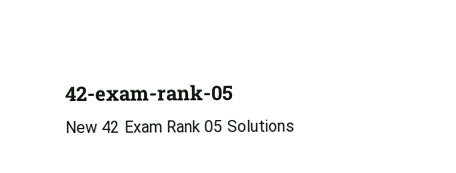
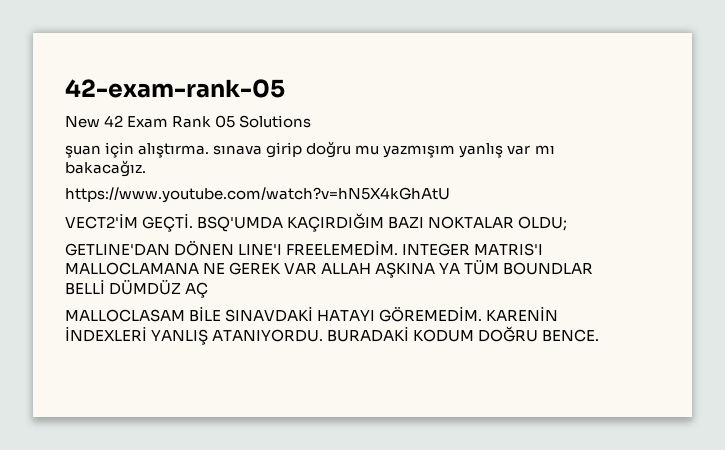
(295, 126) none -> [65,141,555,158] [65,160,146,177] [65,187,450,203] [65,213,568,232] [65,241,544,256] [65,260,594,278] [65,280,209,298] [65,307,559,322] [65,326,600,345] // şuan için alıştırma. sınava girip doğru mu yazmışım yanlış var mı bakacağız. // https://www.youtube.com/watch?v=hN5X4kGhAtU // VECT2'İM GEÇTİ. BSQ'UMDA KAÇIRDIĞIM BAZI NOKTALAR OLDU; // GETLINE'DAN DÖNEN LINE'I FREELEMEDİM. INTEGER MATRIS'I MALLOCLAMANA NE GEREK VAR ALLAH AŞKINA YA TÜM BOUNDLAR BELLİ DÜMDÜZ AÇ // MALLOCLASAM BİLE SINAVDAKİ HATAYI GÖREMEDİM. KARENİN İNDEXLERİ YANLIŞ ATANIYORDU. BURADAKİ KODUM DOĞRU BENCE.

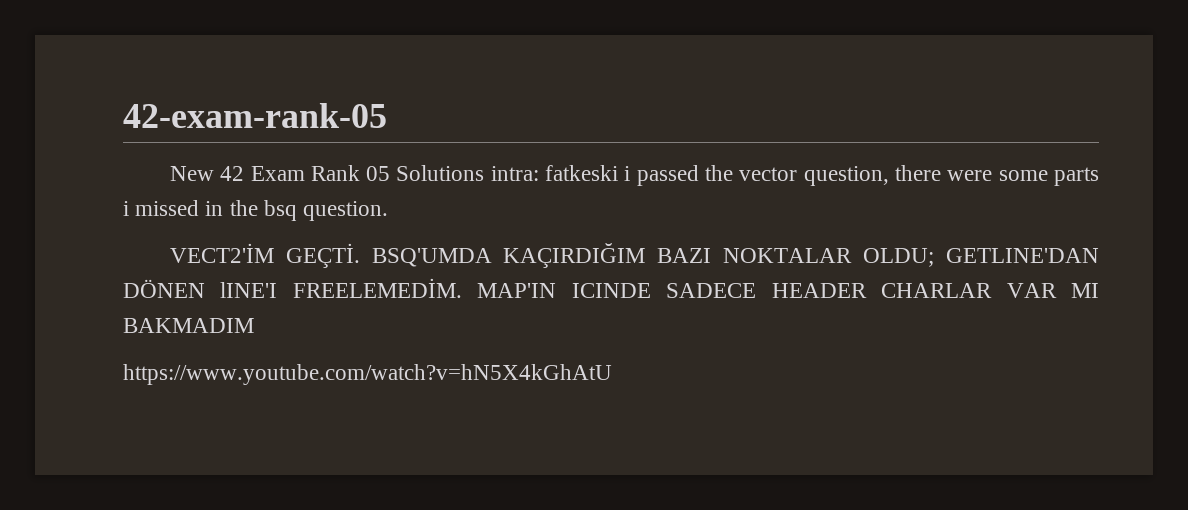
[65,141,555,158] [65,160,146,177] [65,187,450,203] // şuan için alıştırma. sınava girip doğru mu yazmışım yanlış var mı bakacağız. // https://www.youtube.com/watch?v=hN5X4kGhAtU -> [490,165,1099,186] [123,200,389,221] intra: fatkeski i passed the vector question, there were some parts i missed in the bsq question.
(568, 223) // -> (935, 257) none
[238,241,544,256] [65,260,594,278] [65,280,209,298] [65,307,559,322] [65,326,600,345] LINE'I FREELEMEDİM. INTEGER MATRIS'I MALLOCLAMANA NE GEREK VAR ALLAH AŞKINA YA TÜM BOUNDLAR BELLİ DÜMDÜZ AÇ // MALLOCLASAM BİLE SINAVDAKİ HATAYI GÖREMEDİM. KARENİN İNDEXLERİ YANLIŞ ATANIYORDU. BURADAKİ KODUM DOĞRU BENCE. -> [220,278,1099,298] [123,318,254,333] [123,364,612,385] lINE'I FREELEMEDİM. MAP'IN ICINDE SADECE HEADER CHARLAR VAR MI BAKMADIM // https://www.youtube.com/watch?v=hN5X4kGhAtU

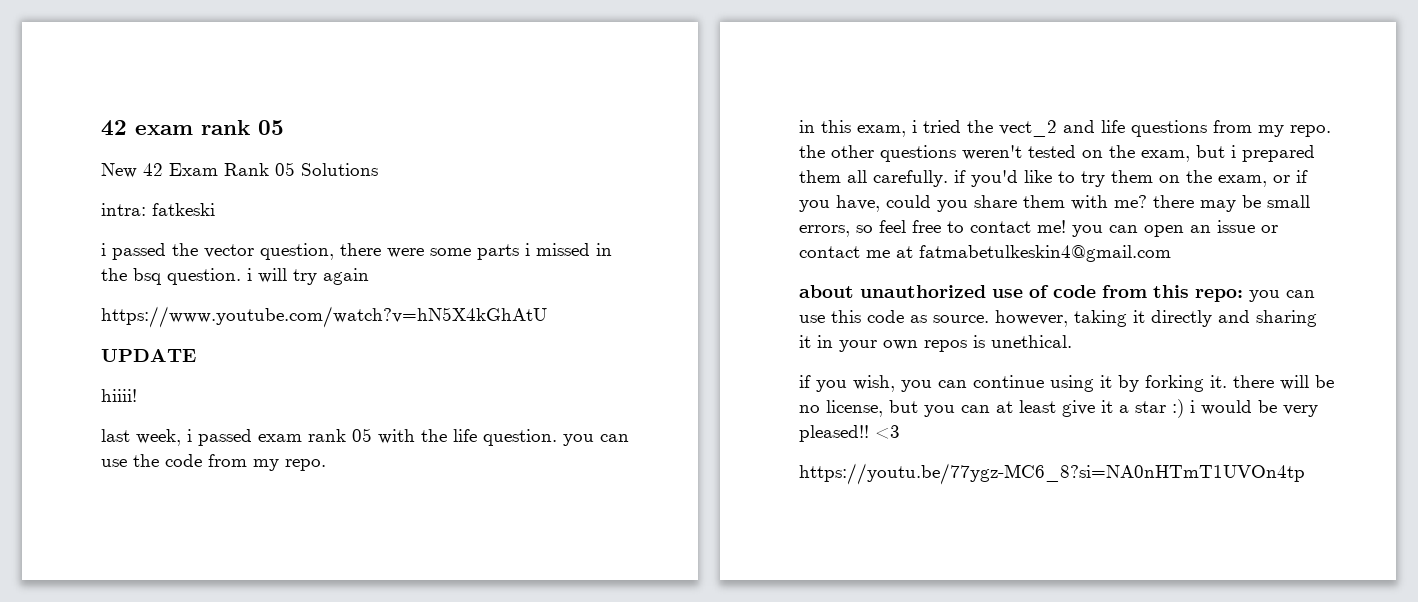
[123,103,387,128] 42-exam-rank-05 -> [101,120,284,136] 42 exam rank 05
(485, 173) none -> (378, 169) //
(619, 173) none -> (215, 209) //
[169,243,1099,268] [123,278,1099,298] [123,318,254,333] [123,364,612,385] // VECT2'İM GEÇTİ. BSQ'UMDA KAÇIRDIĞIM BAZI NOKTALAR OLDU; GETLINE'DAN DÖNEN lINE'I FREELEMEDİM. MAP'IN ICINDE SADECE HEADER CHARLAR VAR MI BAKMADIM // https://www.youtube.com/watch?v=hN5X4kGhAtU -> [247,268,369,285] [101,306,547,328] [101,349,196,362] [101,389,137,402] [101,428,629,446] [101,454,326,471] [799,120,1331,137] [799,145,1315,162] [799,170,1308,187] [799,195,1310,212] [799,220,1278,237] [799,245,1171,262] [799,285,1315,302] [799,310,1317,327] [799,335,1072,352] [799,375,1334,392] [799,399,1318,418] [799,425,900,442] [799,463,1305,485] i will try again // https://www.youtube.com/watch?v=hN5X4kGhAtU // UPDATE // hiiii! // last week, i passed exam rank 05 with the life question. you can use the code from my repo. // in this exam, i tried the vect_2 and life questions from my repo. the other questions weren't tested on the exam, but i prepared them all carefully. if you'd like to try them on the exam, or if you have, could you share them with me? there may be small errors, so feel free to contact me! you can open an issue or contact me at fatmabetulkeskin4@gmail.com // about unauthorized use of code from this repo: you can use this code as source. however, taking it directly and sharing it in your own repos is unethical. // if you wish, you can continue using it by forking it. there will be no license, but you can at least give it a star :) i would be very pleased!! <3 // https://youtu.be/77ygz-MC6_8?si=NA0nHTmT1UVOn4tp

